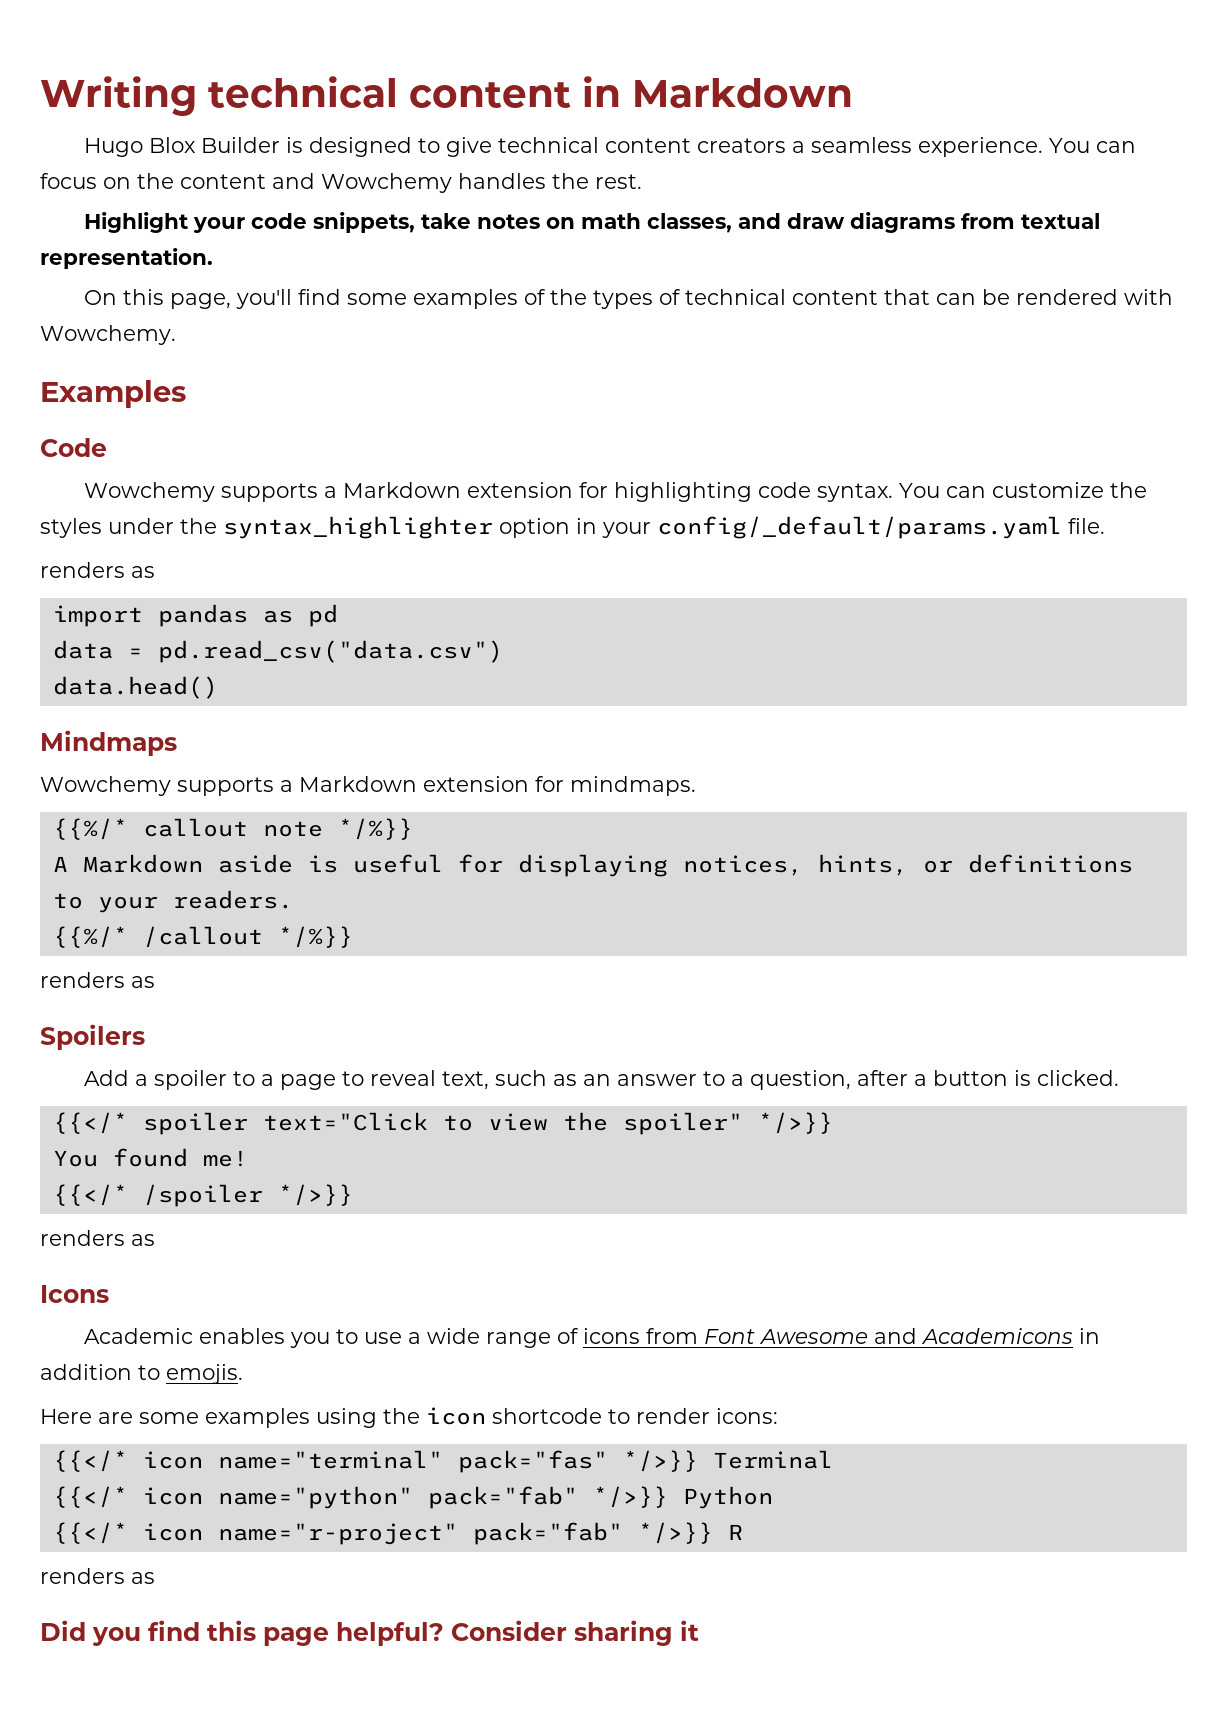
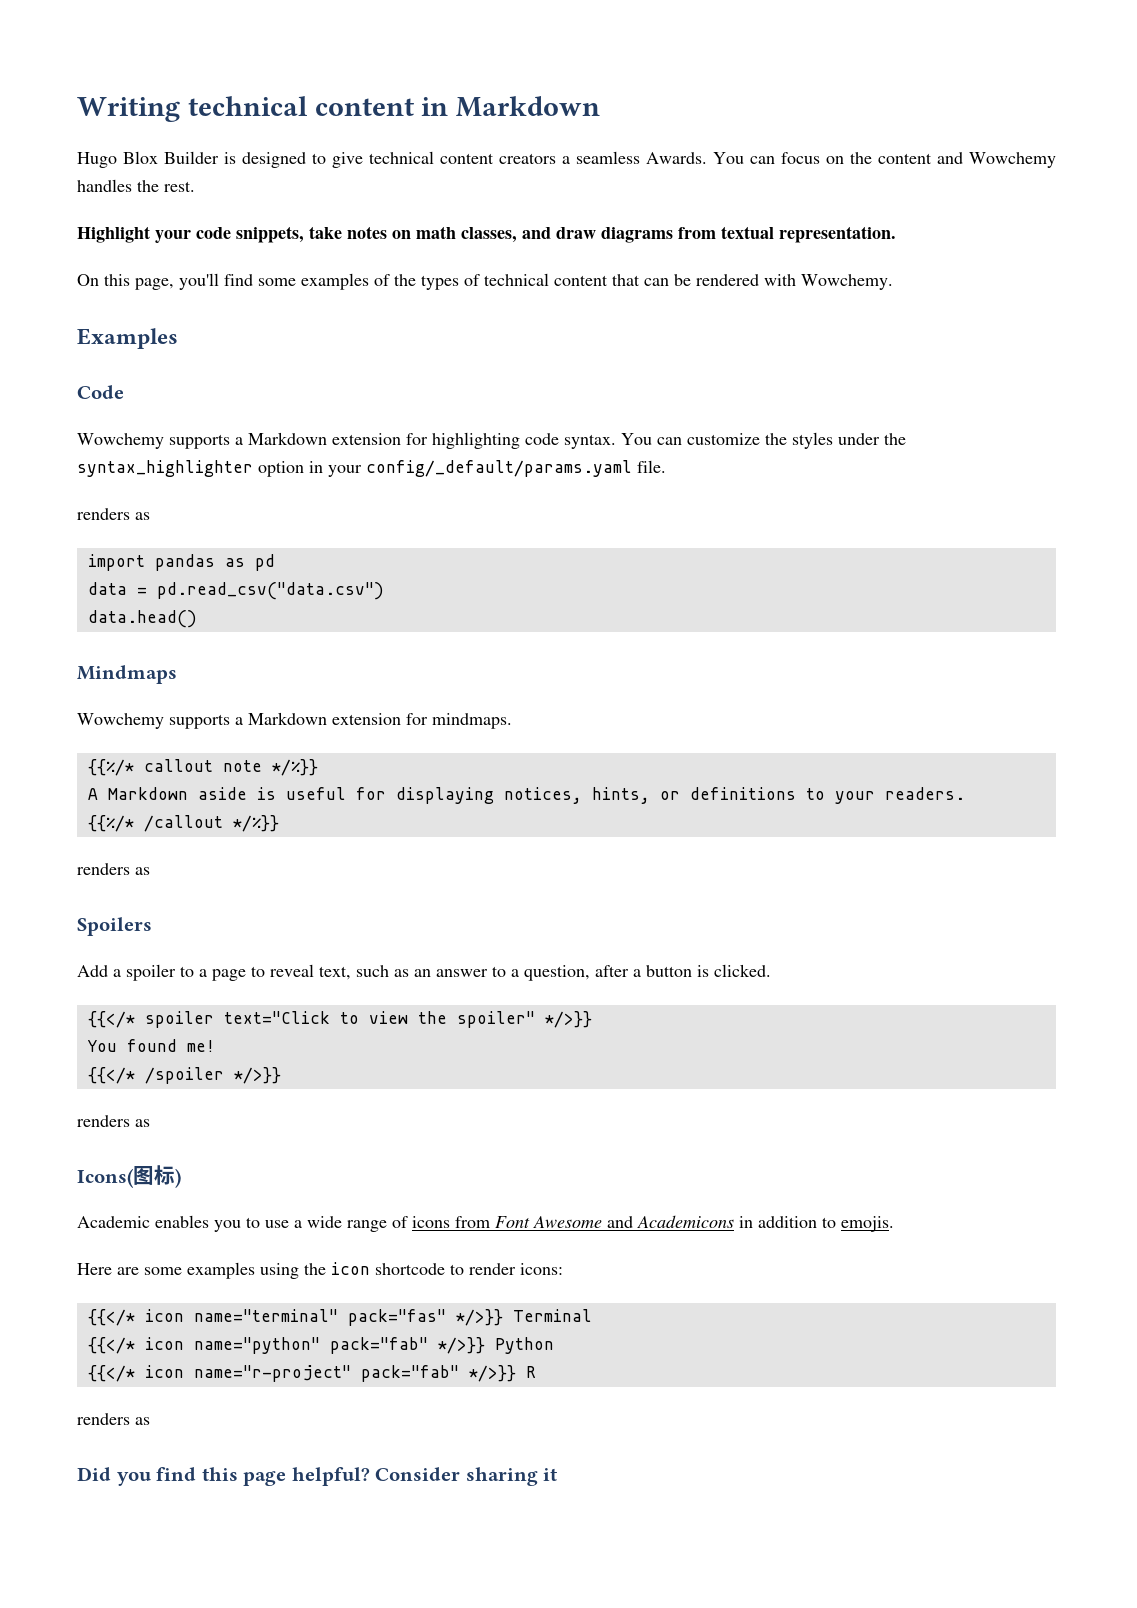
[918,137,1044,157] experience. -> [646,152,707,164] Awards.
[40,1285,109,1303] Icons -> [77,1165,181,1188] Icons(图标)

